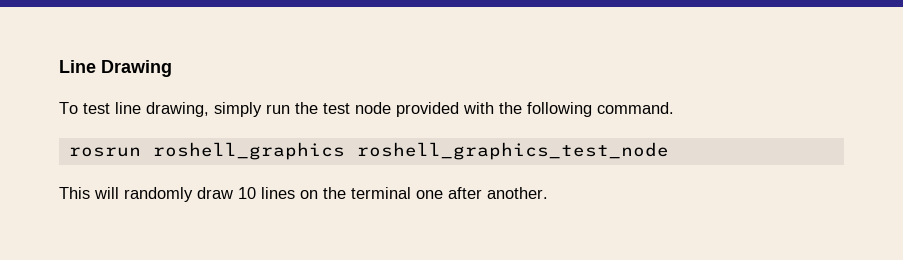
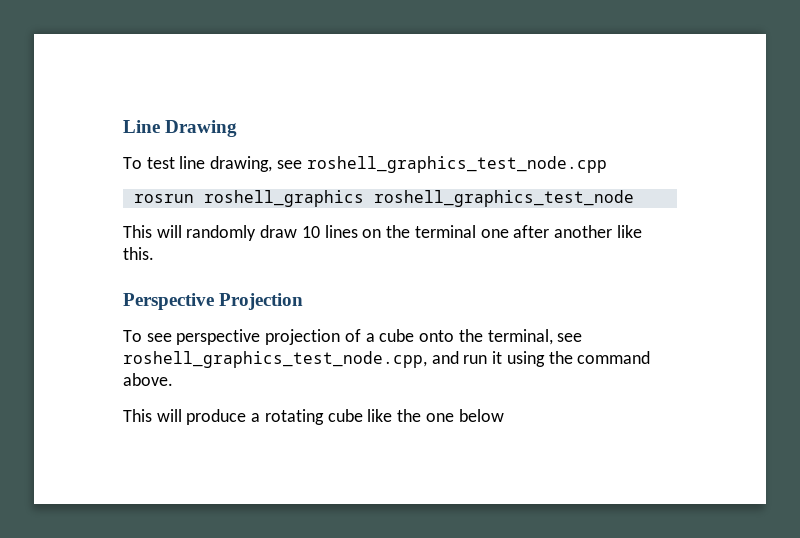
[214,102,674,117] simply run the test node provided with the following command. -> [276,156,607,173] see roshell_graphics_test_node.cpp
[487,187,548,199] another. -> [553,225,642,238] [123,247,154,260] [123,293,304,310] [123,329,583,345] [123,351,651,368] [123,373,173,386] [123,409,504,425] another like this. // Perspective Projection // To see perspective projection of a cube onto the terminal, see roshell_graphics_test_node.cpp, and run it using the command above. // This will produce a rotating cube like the one below

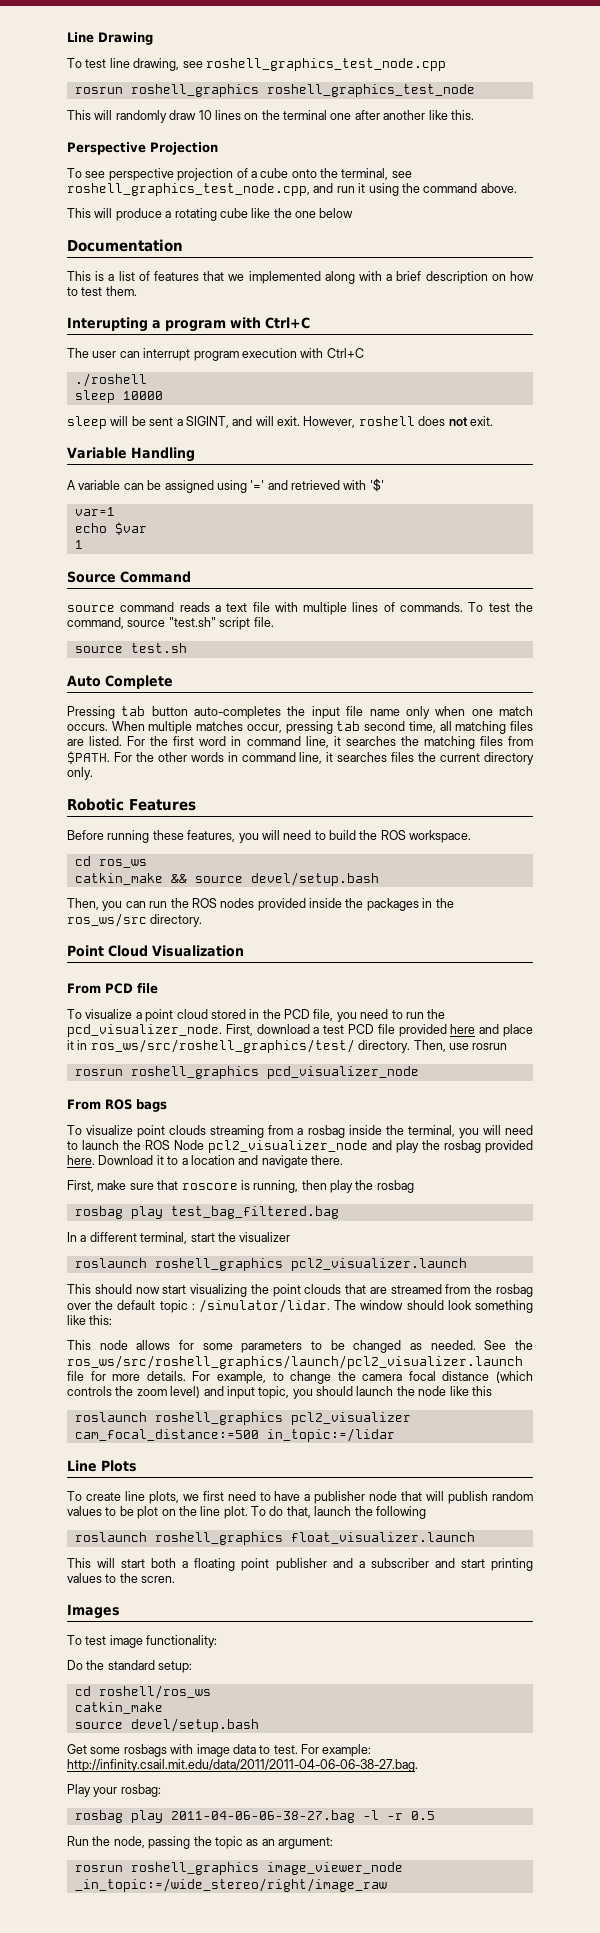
(504, 415) none -> [67,239,183,252] [67,271,534,284] [67,286,137,296] [67,317,310,332] [67,348,364,361] [74,373,147,387] [74,390,163,403] [67,416,493,429] [67,447,195,462] [67,478,384,493] [74,507,115,516] [74,522,147,535] [74,540,83,549] [67,571,191,583] [67,602,534,615] [67,617,274,630] [74,643,187,653] [67,675,173,689] [67,706,533,719] [67,721,534,734] [67,736,533,749] [67,751,534,765] [67,767,93,780] [67,798,196,811] [67,830,472,843] [74,856,147,868] [74,872,379,886] [67,898,454,911] [67,913,203,927] [67,945,244,957] [67,983,158,994] [67,1009,446,1022] [67,1024,534,1037] [67,1039,508,1053] [74,1066,419,1079] [67,1099,167,1112] [67,1125,533,1138] [67,1140,533,1153] [67,1155,343,1168] [67,1180,414,1193] [74,1206,339,1219] [67,1232,291,1244] [74,1258,467,1271] [67,1284,533,1297] [67,1299,533,1313] [67,1315,113,1325] [67,1340,534,1353] [67,1355,523,1369] [67,1371,533,1384] [67,1386,492,1399] [74,1412,411,1425] [74,1428,395,1442] [67,1460,137,1472] [67,1491,533,1504] [67,1506,426,1519] [74,1532,475,1545] [67,1558,534,1571] [67,1573,176,1583] [67,1604,120,1619] [67,1635,218,1648] [67,1660,193,1673] [74,1685,211,1699] [74,1702,163,1714] [74,1718,259,1732] [67,1744,372,1757] [67,1759,418,1772] [67,1784,161,1797] [74,1810,435,1823] [67,1836,333,1849] [74,1862,403,1875] [74,1878,387,1892] // Documentation // This is a list of features that we implemented along with a brief description on how to test them. // Interupting a program with Ctrl+C // The user can interrupt program execution with Ctrl+C // ./roshell // sleep 10000 // sleep will be sent a SIGINT, and will exit. However, roshell does not exit. // Variable Handling // A variable can be assigned using '=' and retrieved with '$' // var=1 // echo $var // 1 // Source Command // source command reads a text file with multiple lines of commands. To test the command, source "test.sh" script file. // source test.sh // Auto Complete // Pressing tab button auto-completes the input file name only when one match occurs. When multiple matches occur, pressing tab second time, all matching files are listed. For the first word in command line, it searches the matching files from $PATH. For the other words in command line, it searches files the current directory only. // Robotic Features // Before running these features, you will need to build the ROS workspace. // cd ros_ws // catkin_make && source devel/setup.bash // Then, you can run the ROS nodes provided inside the packages in the ros_ws/src directory. // Point Cloud Visualization // From PCD file // To visualize a point cloud stored in the PCD file, you need to run the pcd_visualizer_node. First, download a test PCD file provided here and place it in ros_ws/src/roshell_graphics/test/ directory. Then, use rosrun // rosrun roshell_graphics pcd_visualizer_node // From ROS bags // To visualize point clouds streaming from a rosbag inside the terminal, you will need to launch the ROS Node pcl2_visualizer_node and play the rosbag provided here. Download it to a location and navigate there. // First, make sure that roscore is running, then play the rosbag // rosbag play test_bag_filtered.bag // In a different terminal, start the visualizer // roslaunch roshell_graphics pcl2_visualizer.launch // This should now start visualizing the point clouds that are streamed from the rosbag over the default topic : /simulator/lidar. The window should look something like this: // This node allows for some parameters to be changed as needed. See the ros_ws/src/roshell_graphics/launch/pcl2_visualizer.launch file for more details. For example, to change the camera focal distance (which controls the zoom level) and input topic, you should launch the node like this // roslaunch roshell_graphics pcl2_visualizer cam_focal_distance:=500 in_topic:=/lidar // Line Plots // To create line plots, we first need to have a publisher node that will publish random values to be plot on the line plot. To do that, launch the following // roslaunch roshell_graphics float_visualizer.launch // This will start both a floating point publisher and a subscriber and start printing values to the scren. // Images // To test image functionality: // Do the standard setup: // cd roshell/ros_ws // catkin_make // source devel/setup.bash // Get some rosbags with image data to test. For example: http://infinity.csail.mit.edu/data/2011/2011-04-06-06-38-27.bag. // Play your rosbag: // rosbag play 2011-04-06-06-38-27.bag -l -r 0.5 // Run the node, passing the topic as an argument: // rosrun roshell_graphics image_viewer_node _in_topic:=/wide_stereo/right/image_raw

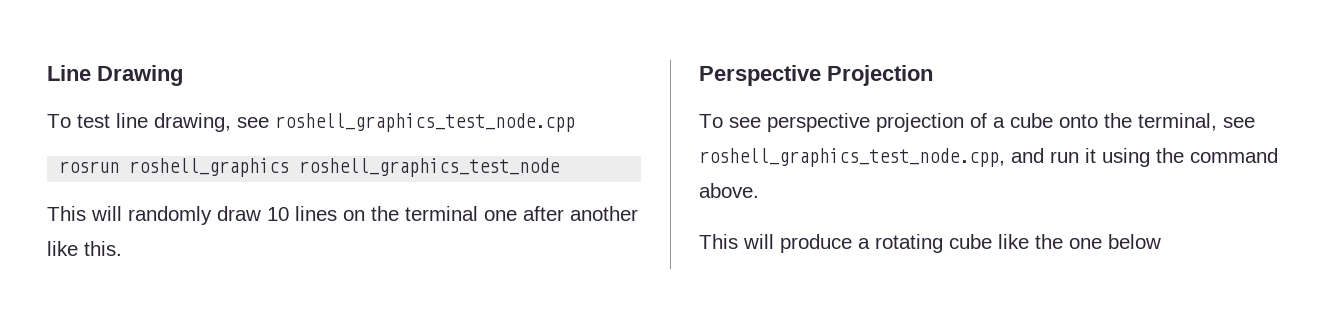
[67,239,183,252] [67,271,534,284] [67,286,137,296] [67,317,310,332] [67,348,364,361] [74,373,147,387] [74,390,163,403] [67,416,493,429] [67,447,195,462] [67,478,384,493] [74,507,115,516] [74,522,147,535] [74,540,83,549] [67,571,191,583] [67,602,534,615] [67,617,274,630] [74,643,187,653] [67,675,173,689] [67,706,533,719] [67,721,534,734] [67,736,533,749] [67,751,534,765] [67,767,93,780] [67,798,196,811] [67,830,472,843] [74,856,147,868] [74,872,379,886] [67,898,454,911] [67,913,203,927] [67,945,244,957] [67,983,158,994] [67,1009,446,1022] [67,1024,534,1037] [67,1039,508,1053] [74,1066,419,1079] [67,1099,167,1112] [67,1125,533,1138] [67,1140,533,1153] [67,1155,343,1168] [67,1180,414,1193] [74,1206,339,1219] [67,1232,291,1244] [74,1258,467,1271] [67,1284,533,1297] [67,1299,533,1313] [67,1315,113,1325] [67,1340,534,1353] [67,1355,523,1369] [67,1371,533,1384] [67,1386,492,1399] [74,1412,411,1425] [74,1428,395,1442] [67,1460,137,1472] [67,1491,533,1504] [67,1506,426,1519] [74,1532,475,1545] [67,1558,534,1571] [67,1573,176,1583] [67,1604,120,1619] [67,1635,218,1648] [67,1660,193,1673] [74,1685,211,1699] [74,1702,163,1714] [74,1718,259,1732] [67,1744,372,1757] [67,1759,418,1772] [67,1784,161,1797] [74,1810,435,1823] [67,1836,333,1849] [74,1862,403,1875] [74,1878,387,1892] // Documentation // This is a list of features that we implemented along with a brief description on how to test them. // Interupting a program with Ctrl+C // The user can interrupt program execution with Ctrl+C // ./roshell // sleep 10000 // sleep will be sent a SIGINT, and will exit. However, roshell does not exit. // Variable Handling // A variable can be assigned using '=' and retrieved with '$' // var=1 // echo $var // 1 // Source Command // source command reads a text file with multiple lines of commands. To test the command, source "test.sh" script file. // source test.sh // Auto Complete // Pressing tab button auto-completes the input file name only when one match occurs. When multiple matches occur, pressing tab second time, all matching files are listed. For the first word in command line, it searches the matching files from $PATH. For the other words in command line, it searches files the current directory only. // Robotic Features // Before running these features, you will need to build the ROS workspace. // cd ros_ws // catkin_make && source devel/setup.bash // Then, you can run the ROS nodes provided inside the packages in the ros_ws/src directory. // Point Cloud Visualization // From PCD file // To visualize a point cloud stored in the PCD file, you need to run the pcd_visualizer_node. First, download a test PCD file provided here and place it in ros_ws/src/roshell_graphics/test/ directory. Then, use rosrun // rosrun roshell_graphics pcd_visualizer_node // From ROS bags // To visualize point clouds streaming from a rosbag inside the terminal, you will need to launch the ROS Node pcl2_visualizer_node and play the rosbag provided here. Download it to a location and navigate there. // First, make sure that roscore is running, then play the rosbag // rosbag play test_bag_filtered.bag // In a different terminal, start the visualizer // roslaunch roshell_graphics pcl2_visualizer.launch // This should now start visualizing the point clouds that are streamed from the rosbag over the default topic : /simulator/lidar. The window should look something like this: // This node allows for some parameters to be changed as needed. See the ros_ws/src/roshell_graphics/launch/pcl2_visualizer.launch file for more details. For example, to change the camera focal distance (which controls the zoom level) and input topic, you should launch the node like this // roslaunch roshell_graphics pcl2_visualizer cam_focal_distance:=500 in_topic:=/lidar // Line Plots // To create line plots, we first need to have a publisher node that will publish random values to be plot on the line plot. To do that, launch the following // roslaunch roshell_graphics float_visualizer.launch // This will start both a floating point publisher and a subscriber and start printing values to the scren. // Images // To test image functionality: // Do the standard setup: // cd roshell/ros_ws // catkin_make // source devel/setup.bash // Get some rosbags with image data to test. For example: http://infinity.csail.mit.edu/data/2011/2011-04-06-06-38-27.bag. // Play your rosbag: // rosbag play 2011-04-06-06-38-27.bag -l -r 0.5 // Run the node, passing the topic as an argument: // rosrun roshell_graphics image_viewer_node _in_topic:=/wide_stereo/right/image_raw -> (1161, 241) none

